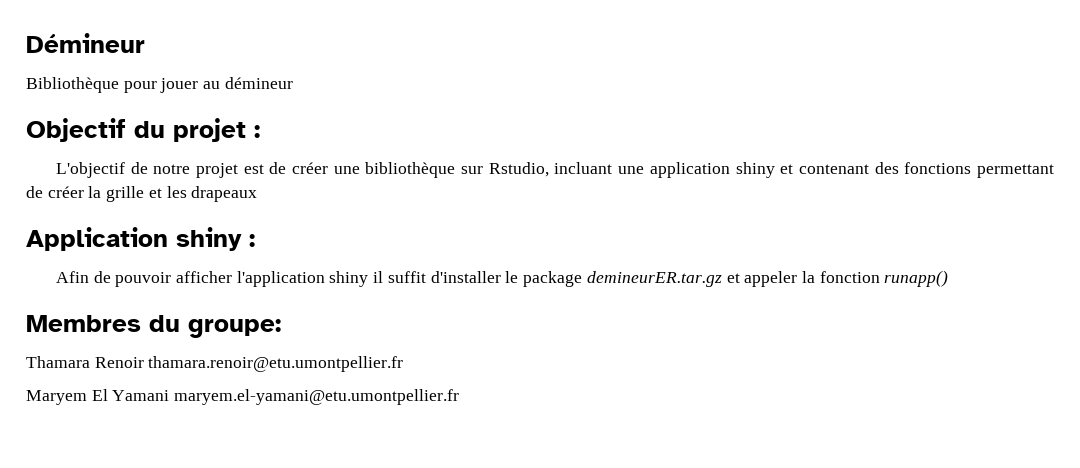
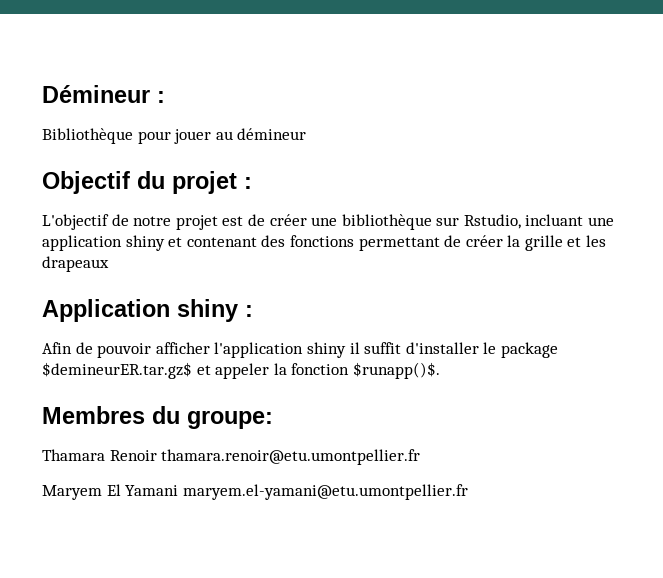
(145, 43) none -> [157,91,165,103] :
[586,271,722,287] demineurER.tar.gz -> [42,362,192,379] $demineurER.tar.gz$
[884,270,949,287] runapp() -> [352,362,440,379] $runapp()$.

